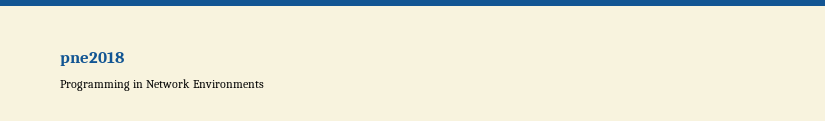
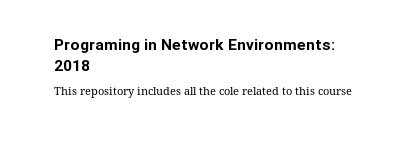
[60,52,124,66] [60,79,264,91] pne2018 // Programming in Network Environments -> [54,39,335,53] [54,60,90,71] [54,87,352,98] Programing in Network Environments: 2018 // This repository includes all the cole related to this course

